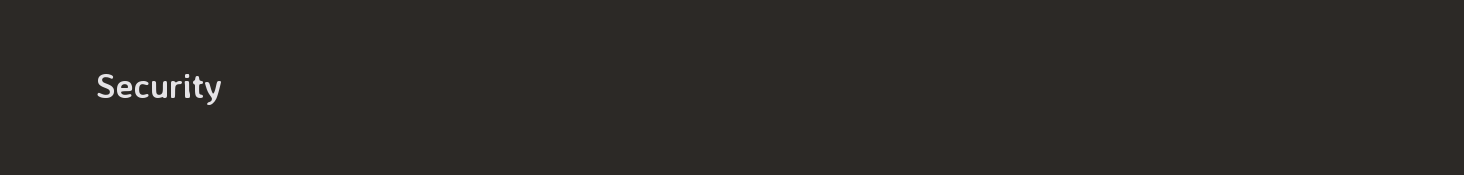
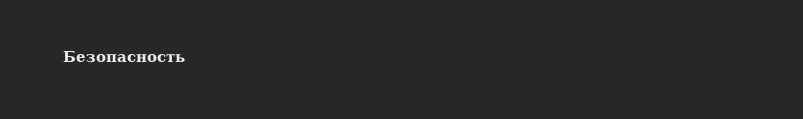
[96,74,222,105] Security -> [63,51,185,63] Безопасность

